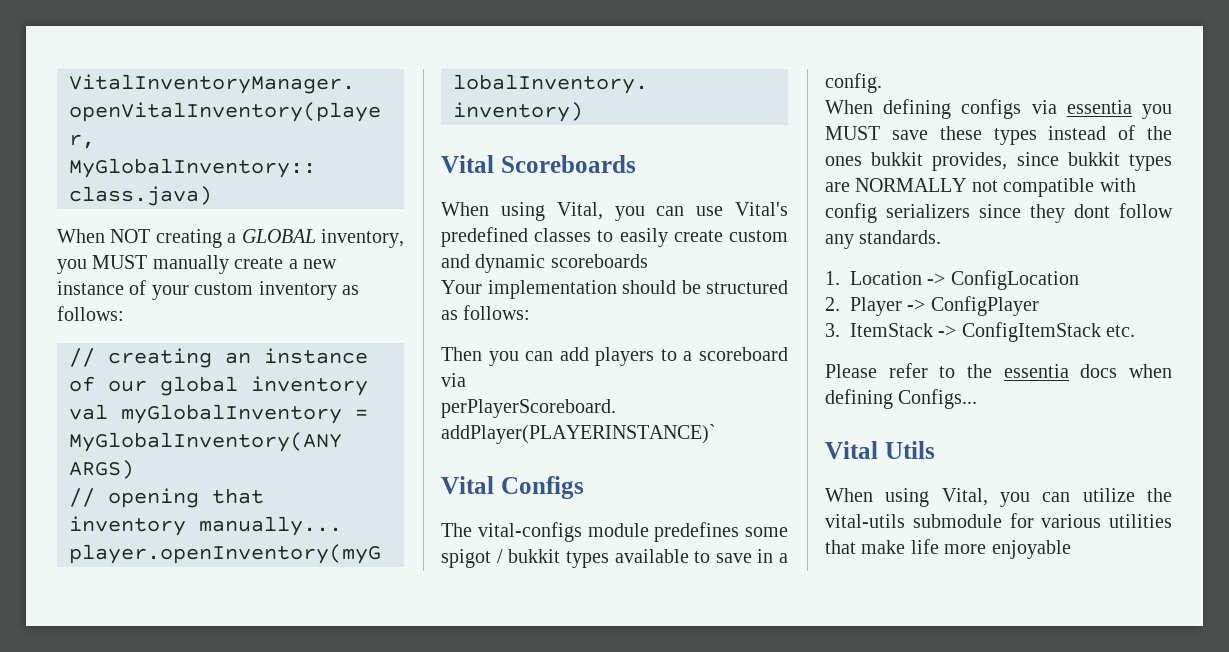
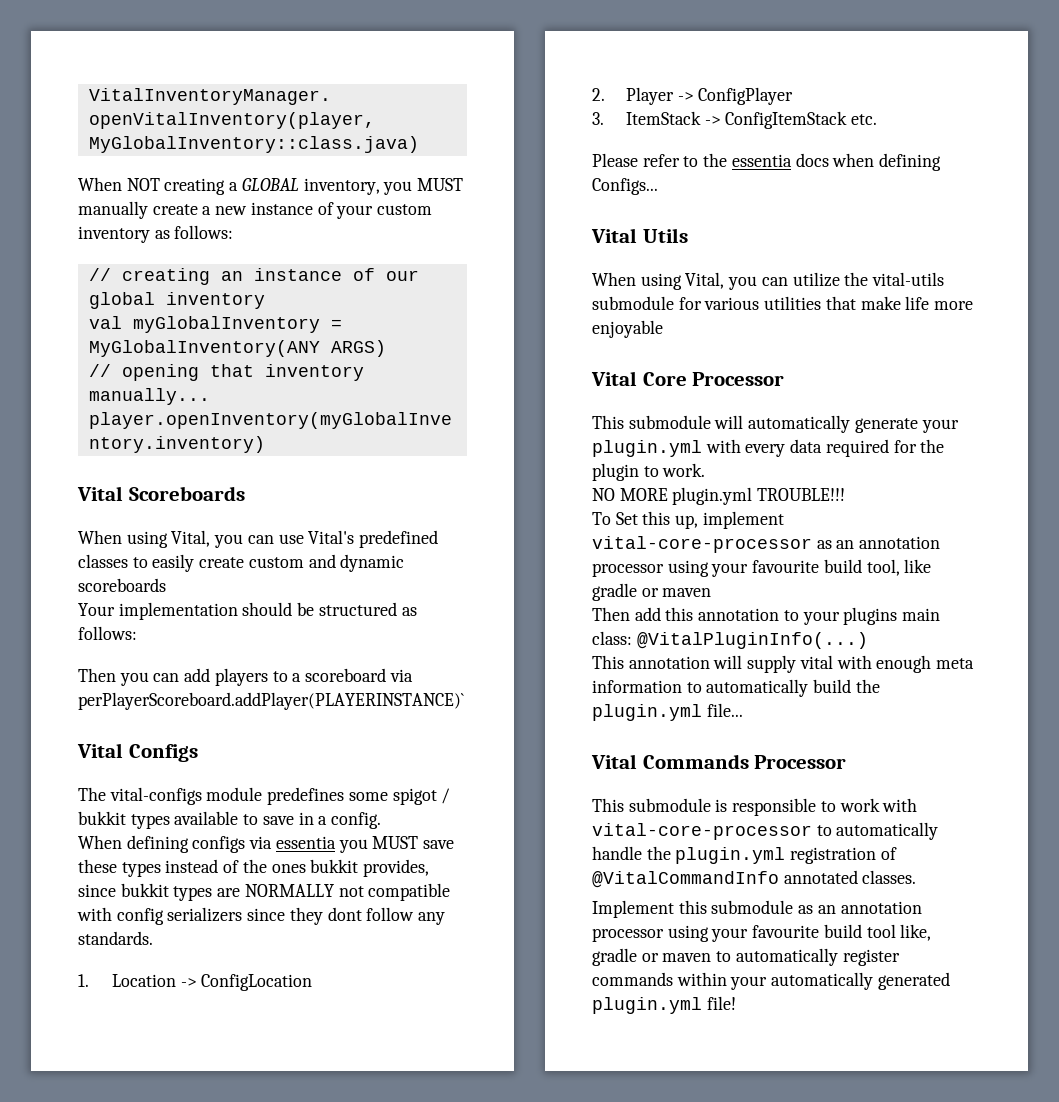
(1071, 549) none -> [591,371,785,386] [592,415,959,433] [592,439,945,457] [592,463,706,481] [592,487,846,505] [592,511,784,529] [592,536,941,553] [592,559,932,577] [592,583,712,601] [592,607,941,625] [592,631,868,649] [592,655,975,673] [592,679,880,697] [592,703,743,721] [591,754,847,769] [592,798,918,816] [592,822,939,840] [592,846,897,864] [592,870,917,888] [592,900,922,918] [592,924,932,942] [592,948,900,966] [592,972,950,990] [592,996,736,1014] // Vital Core Processor // This submodule will automatically generate your plugin.yml with every data required for the plugin to work. // NO MORE plugin.yml TROUBLE!!! // To Set this up, implement vital-core-processor as an annotation processor using your favourite build tool, like gradle or maven // Then add this annotation to your plugins main class: @VitalPluginInfo(...) // This annotation will supply vital with enough meta information to automatically build the plugin.yml file... // Vital Commands Processor // This submodule is responsible to work with vital-core-processor to automatically handle the plugin.yml registration of @VitalCommandInfo annotated classes. // Implement this submodule as an annotation processor using your favourite build tool like, gradle or maven to automatically register commands within your automatically generated plugin.yml file!

